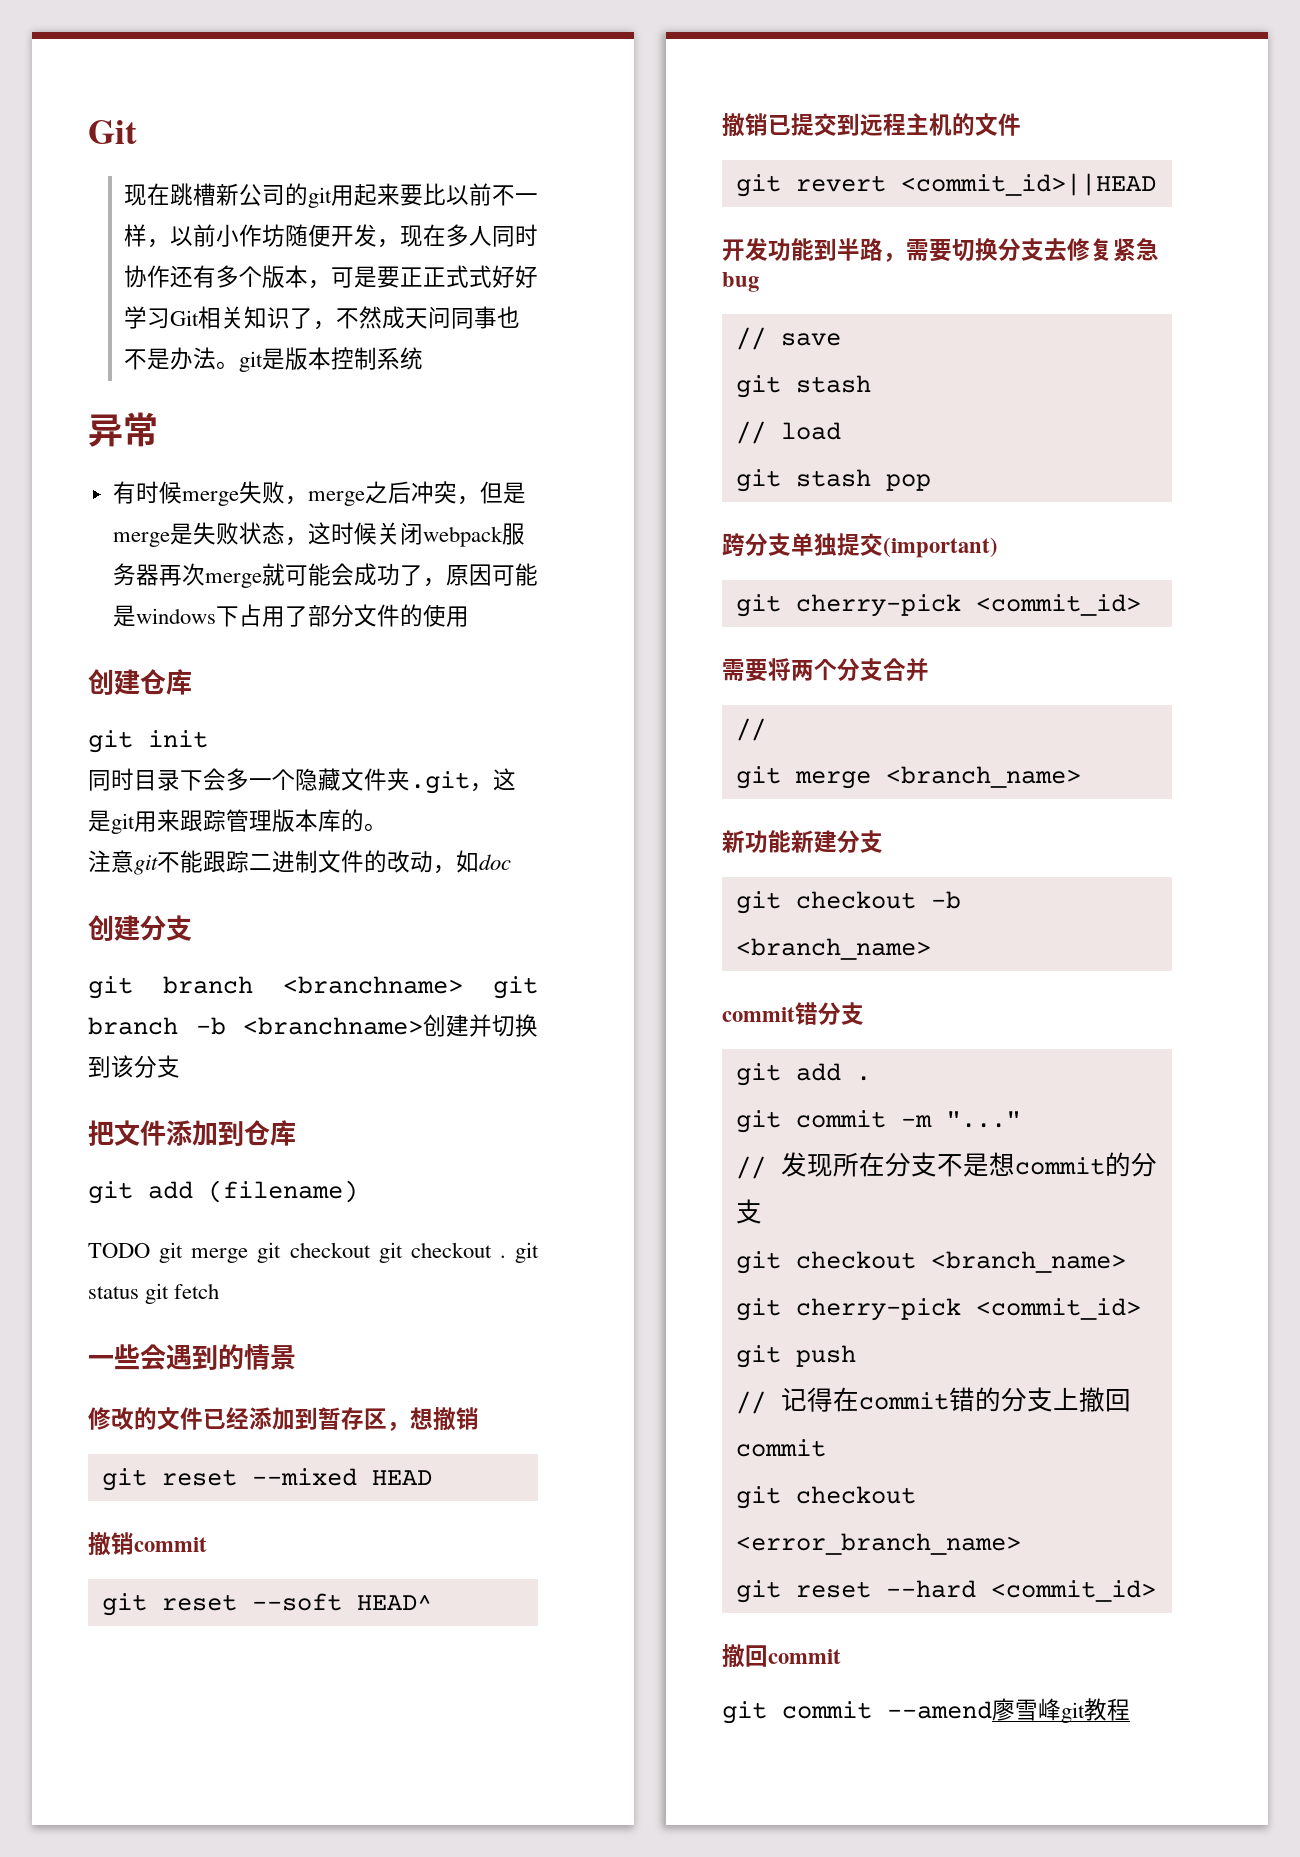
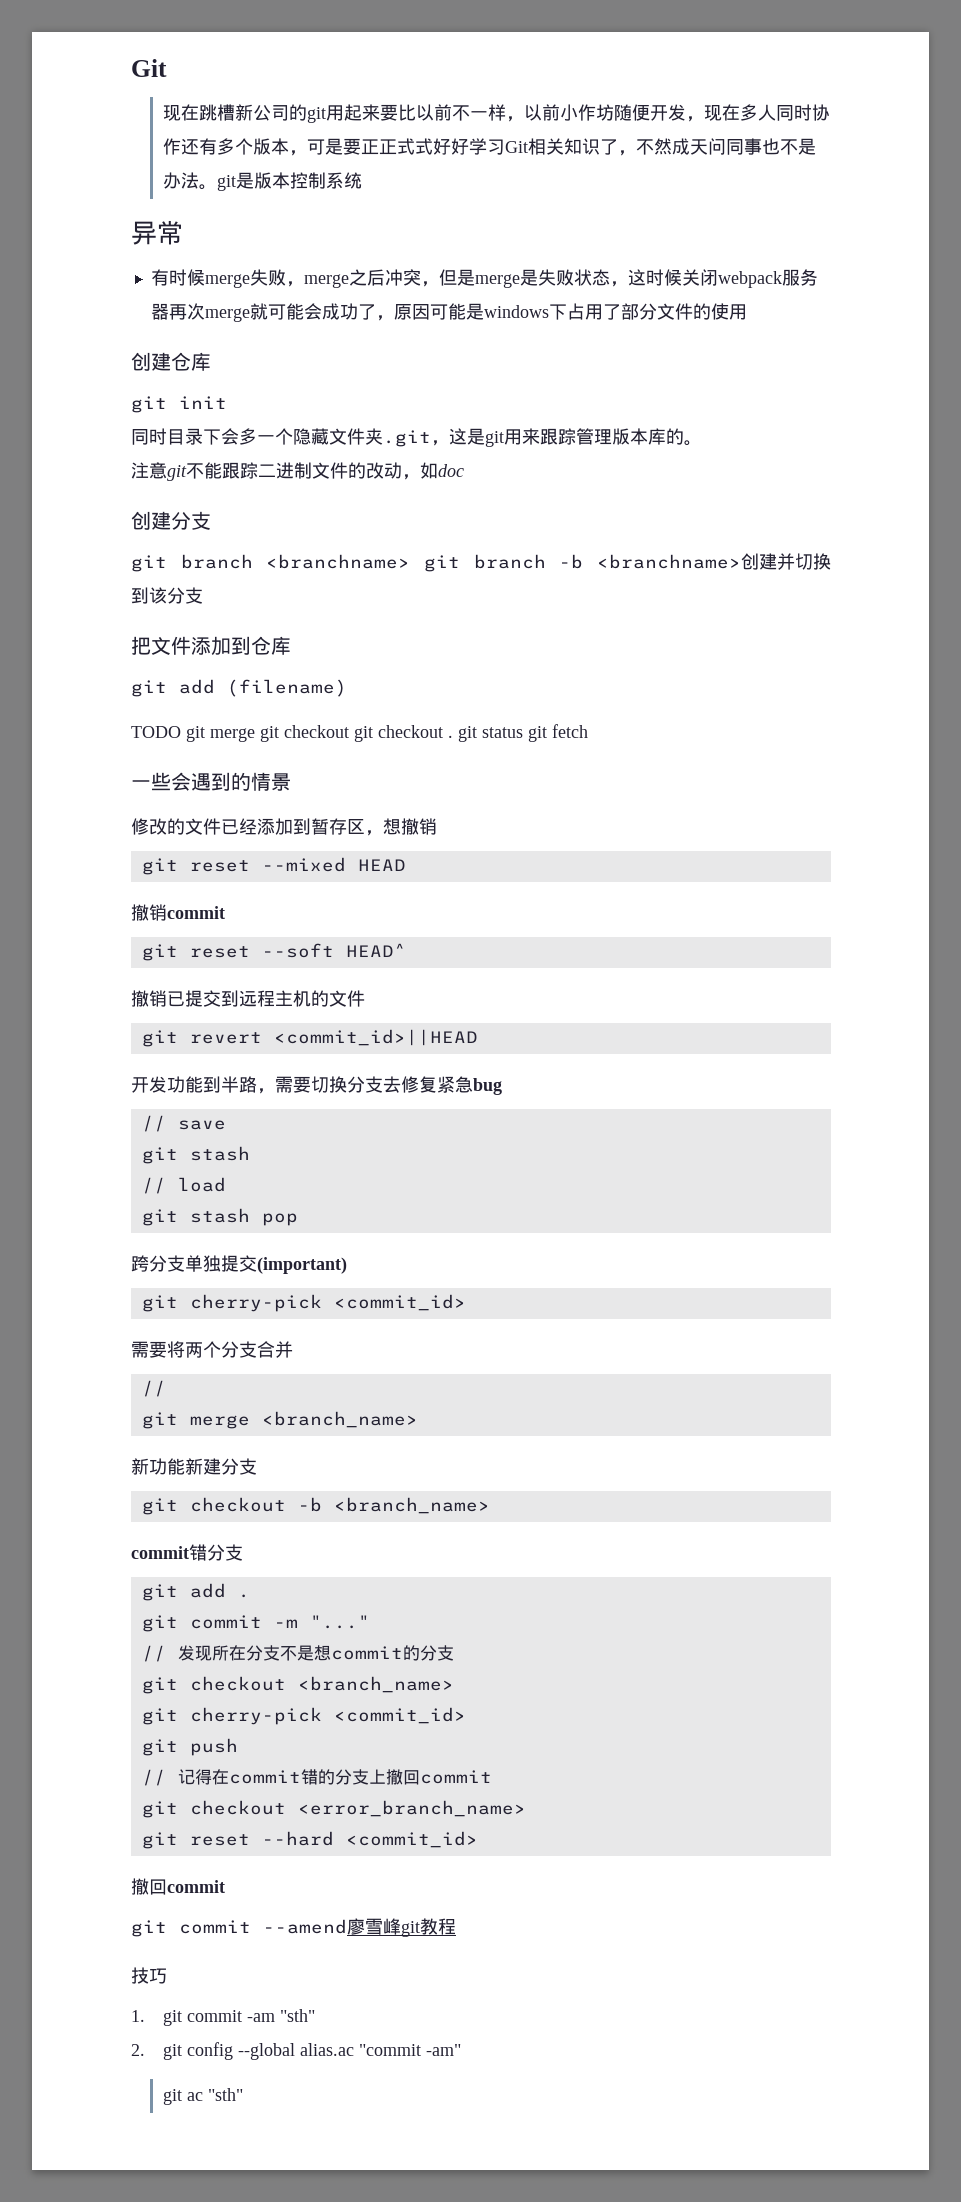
(1130, 1709) none -> [131,1967,167,1984] [131,2009,315,2026] [131,2042,461,2060] [162,2088,243,2105] // 技巧 // 1. git commit -am "sth" // 2. git config --global alias.ac "commit -am" // git ac "sth"

